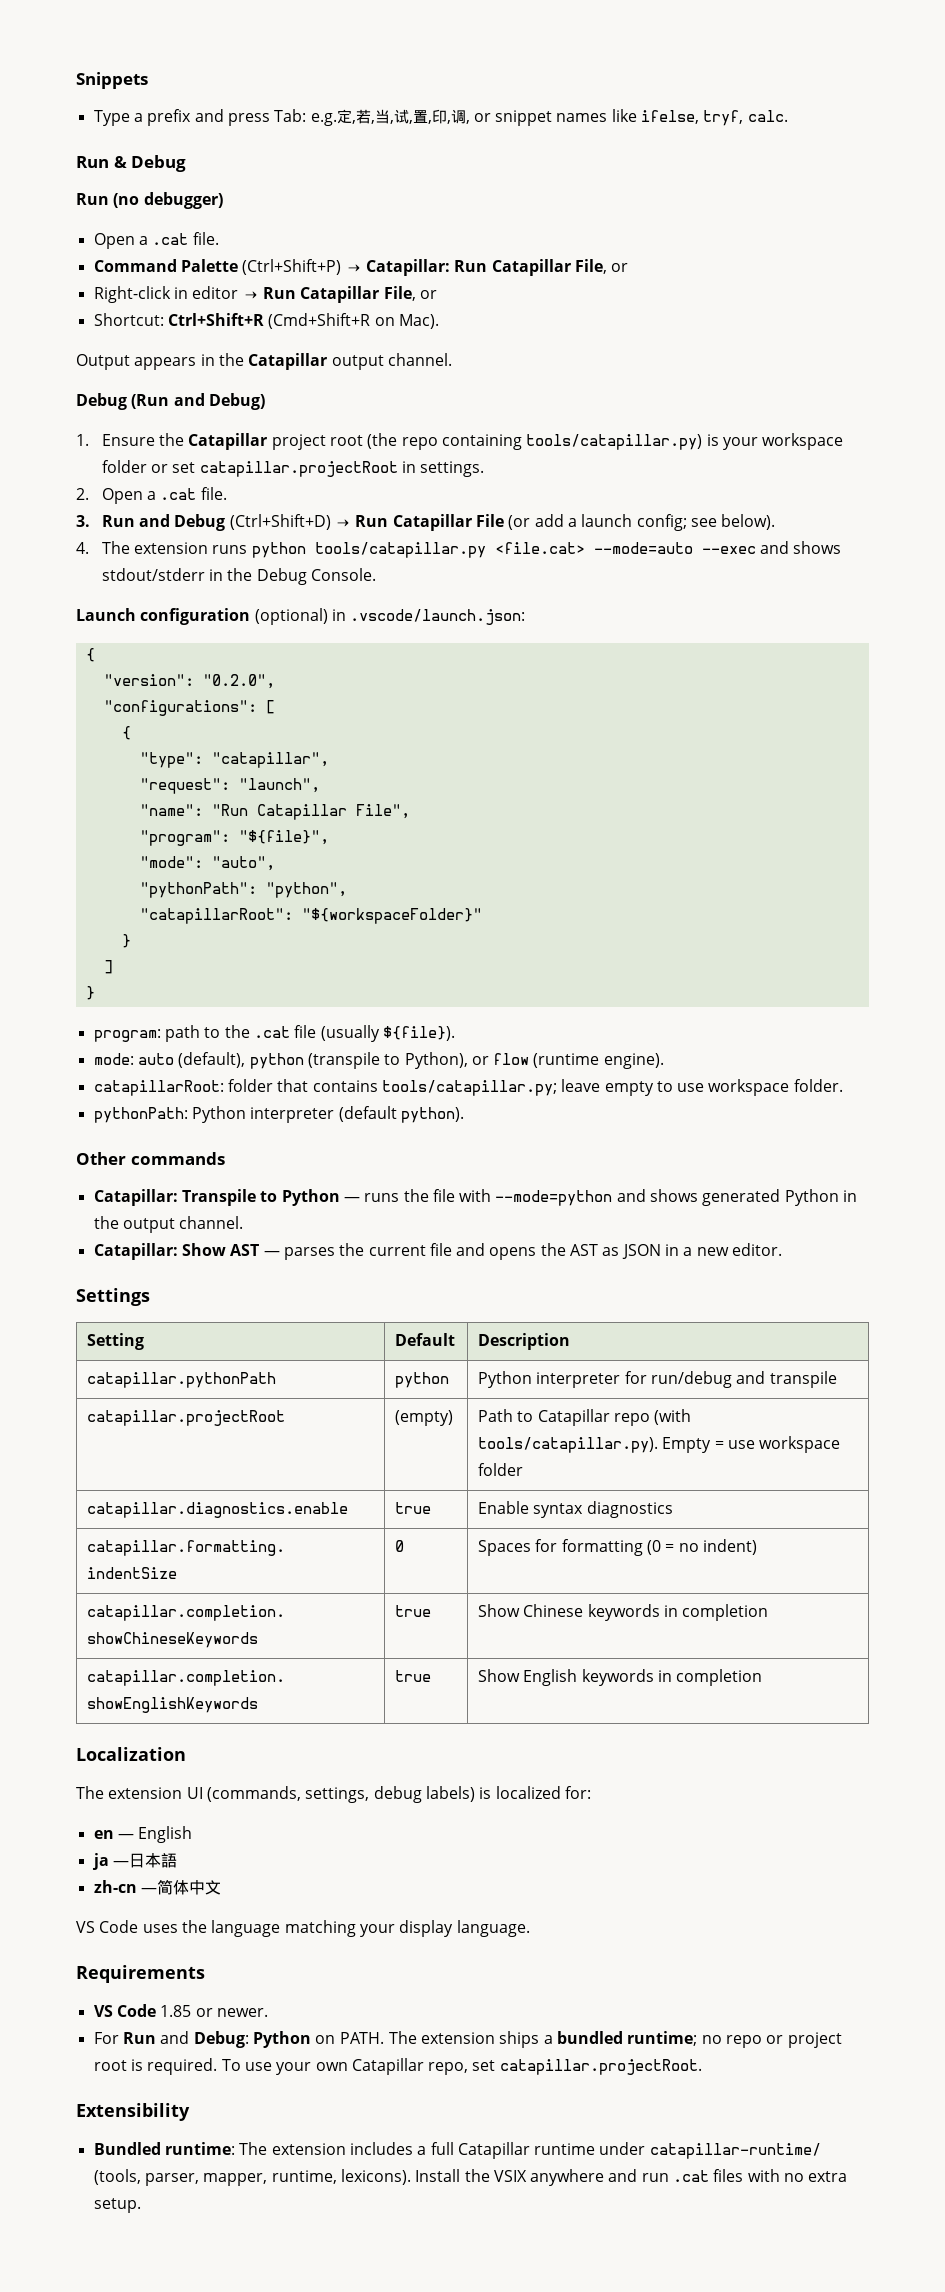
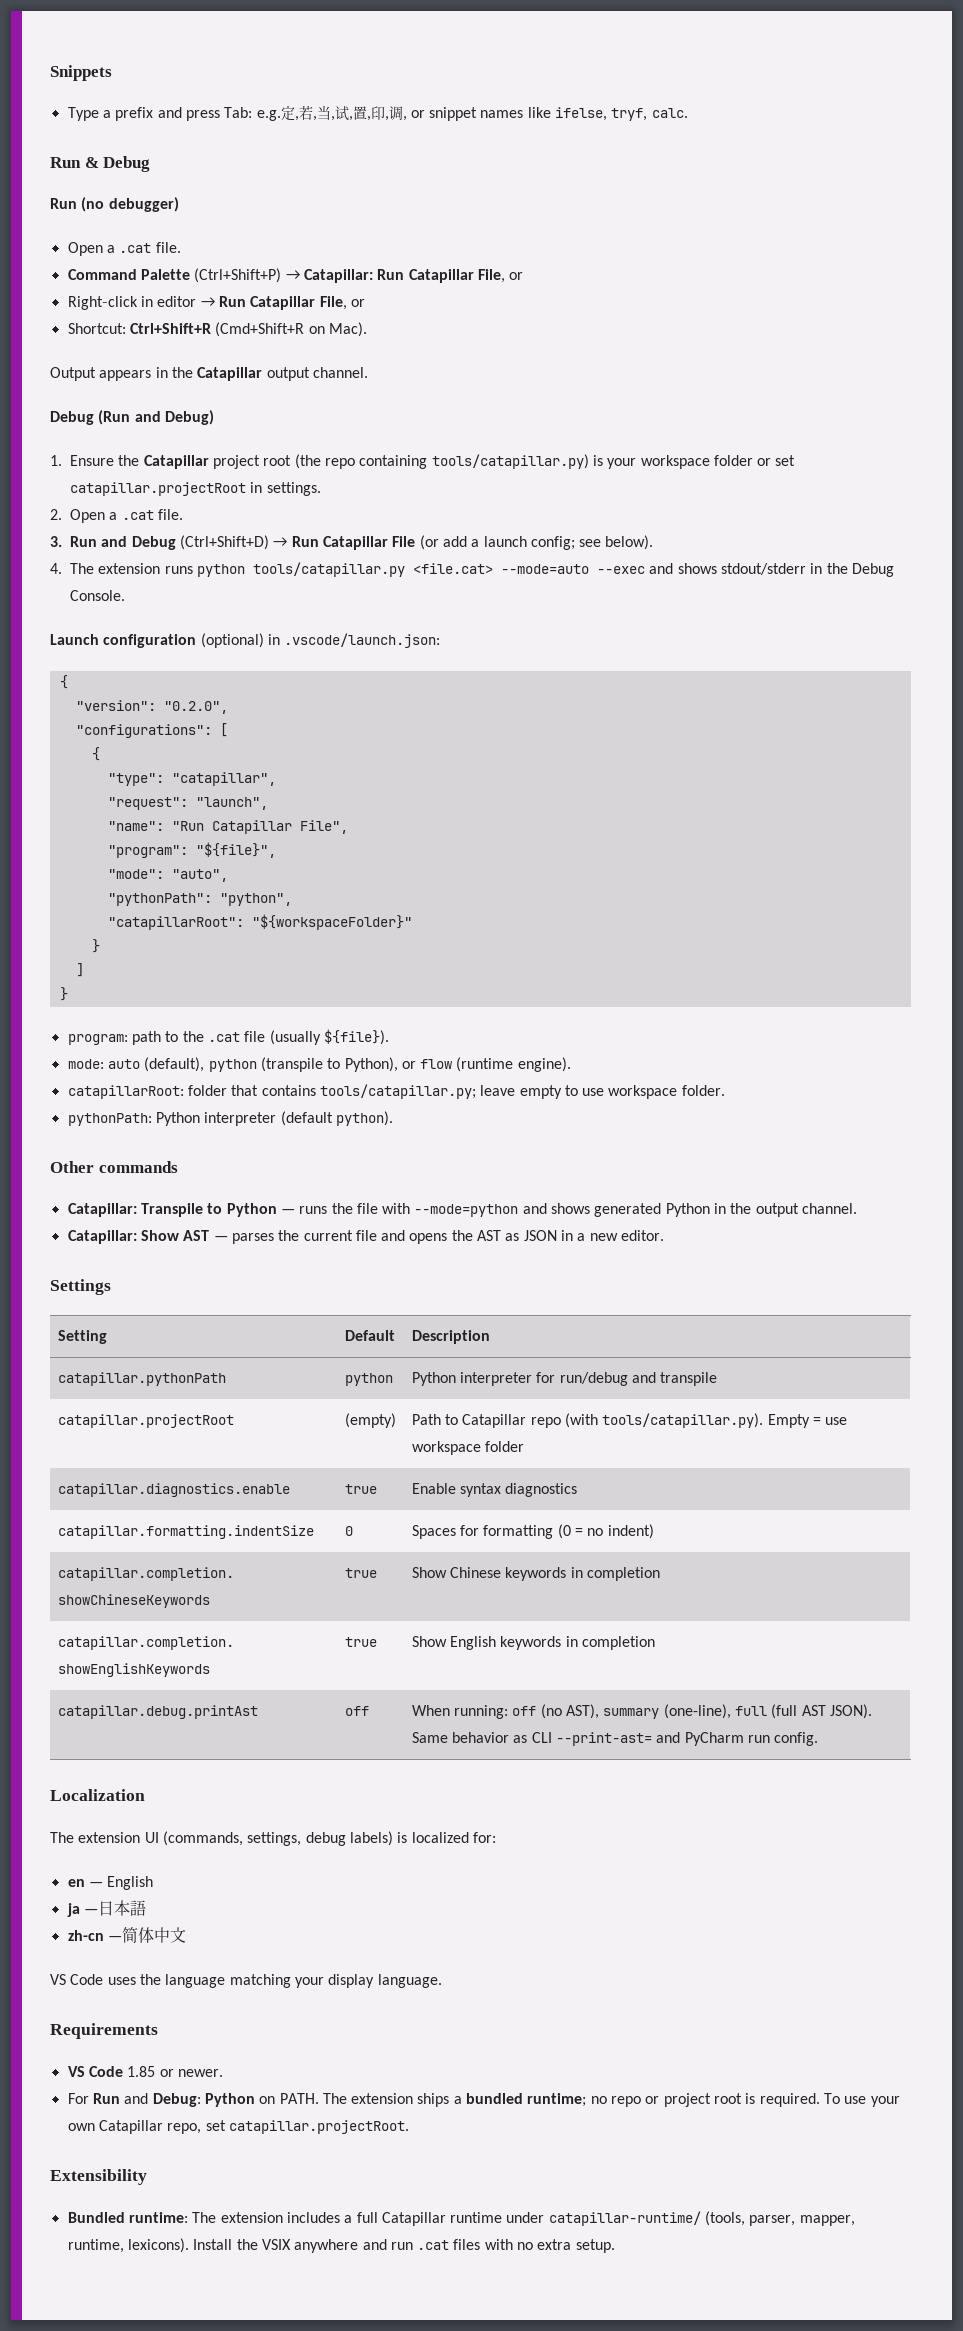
(763, 1677) none -> [57,1705,258,1719] [344,1706,369,1716] [411,1704,873,1719] [411,1732,819,1746] // catapillar.debug.printAst | off | When running: off (no AST), summary (one-line), full (full AST JSON). Same behavior as CLI --print-ast= and PyCharm run config.

